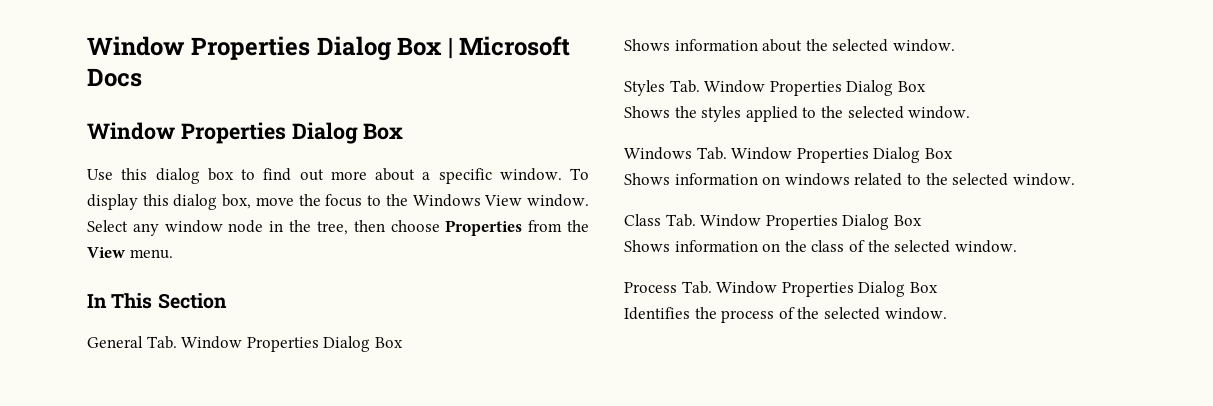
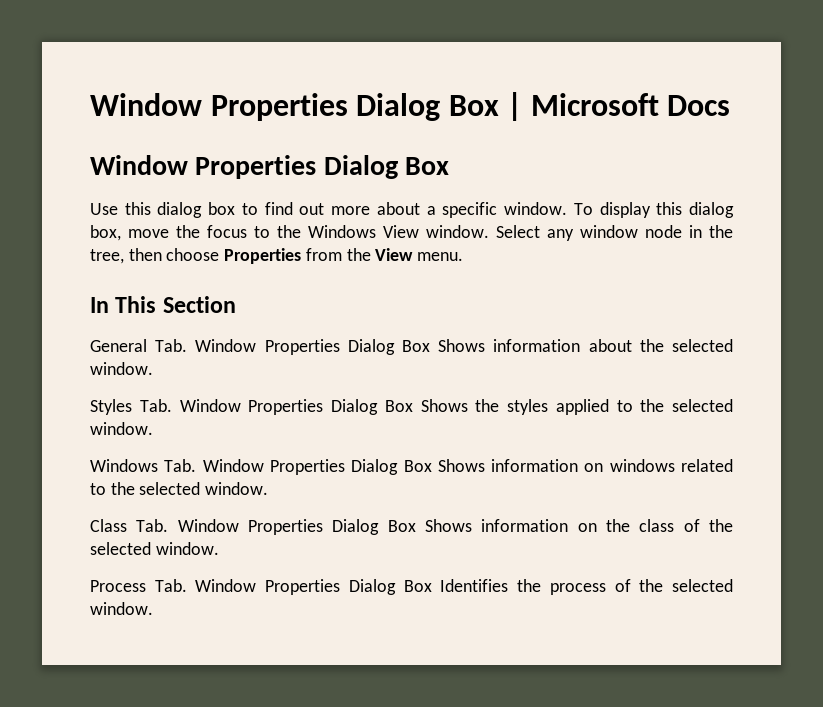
(403, 342) // -> (430, 346) none
(926, 86) // -> (413, 406) none
(953, 153) // -> (432, 466) none
(922, 220) // -> (416, 526) none
(938, 287) // -> (432, 586) none

